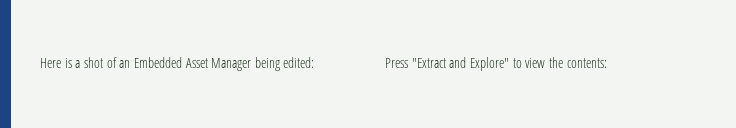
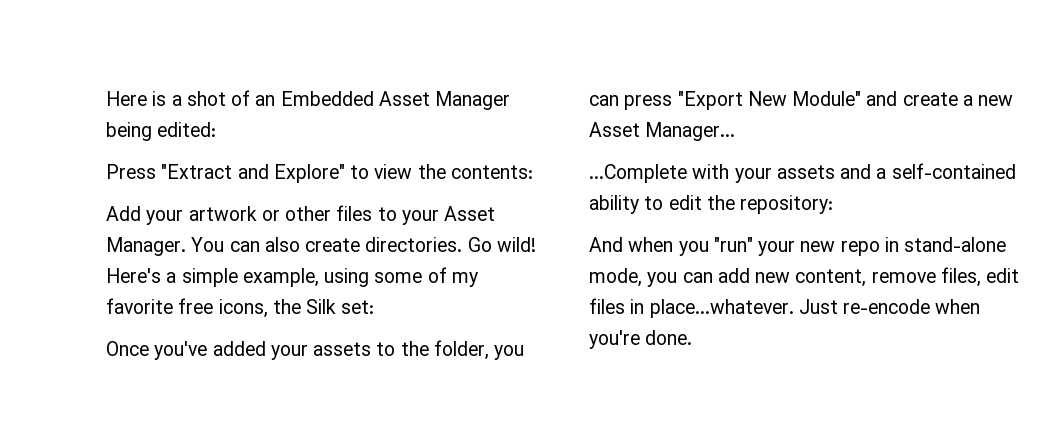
(607, 63) none -> [106,205,496,225] [106,237,536,256] [106,267,478,287] [106,298,375,318] [106,340,525,360] [589,91,1014,110] [589,122,736,141] [589,163,1016,183] [589,195,834,214] [589,237,1007,256] [589,267,1020,287] [589,298,981,318] [589,330,693,349] // Add your artwork or other files to your Asset Manager. You can also create directories. Go wild! Here's a simple example, using some of my favorite free icons, the Silk set: // Once you've added your assets to the folder, you can press "Export New Module" and create a new Asset Manager... // ...Complete with your assets and a self-contained ability to edit the repository: // And when you "run" your new repo in stand-alone mode, you can add new content, remove files, edit files in place...whatever. Just re-encode when you're done.

